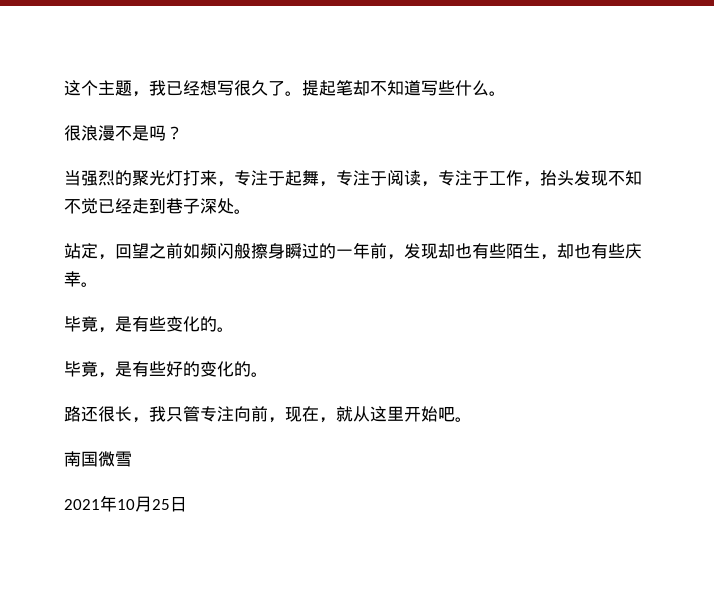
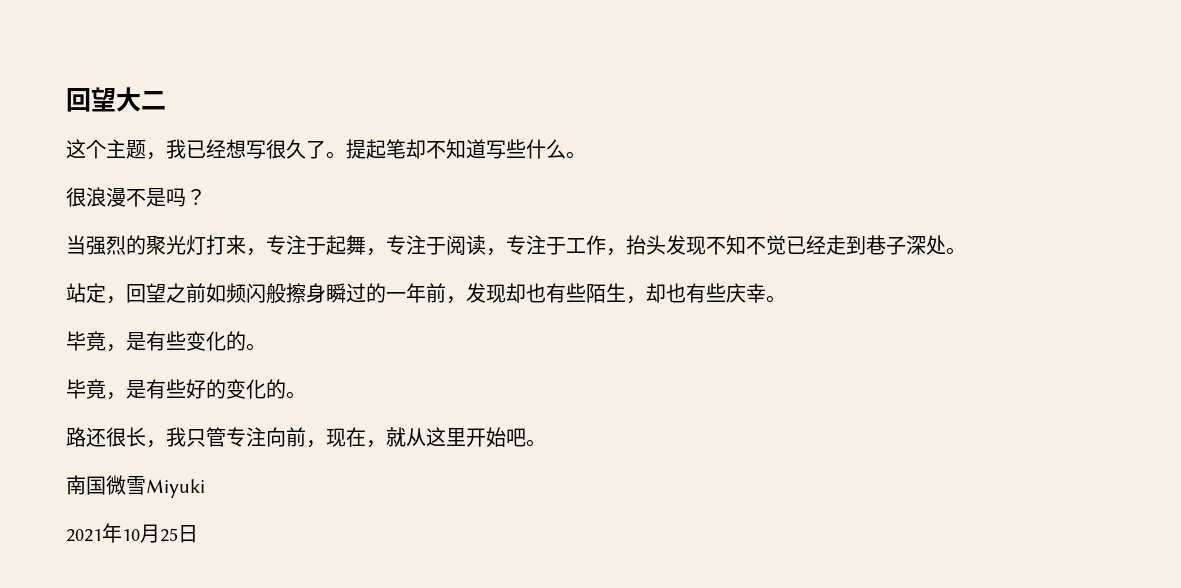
(64, 88) none -> [66,87,166,112] 回望大二 //
(132, 459) none -> [146,479,205,498] Miyuki

